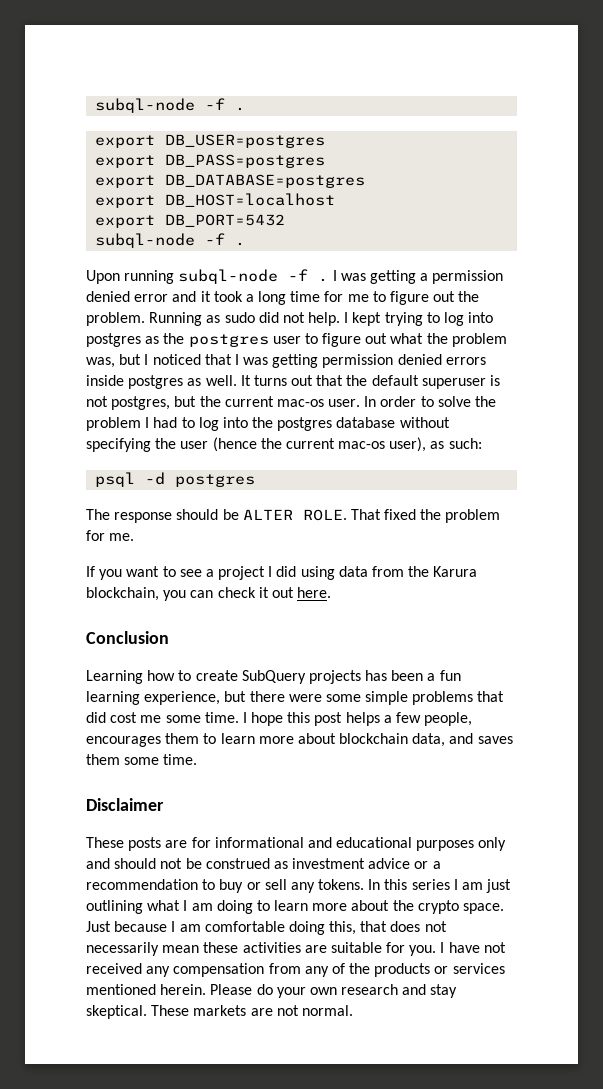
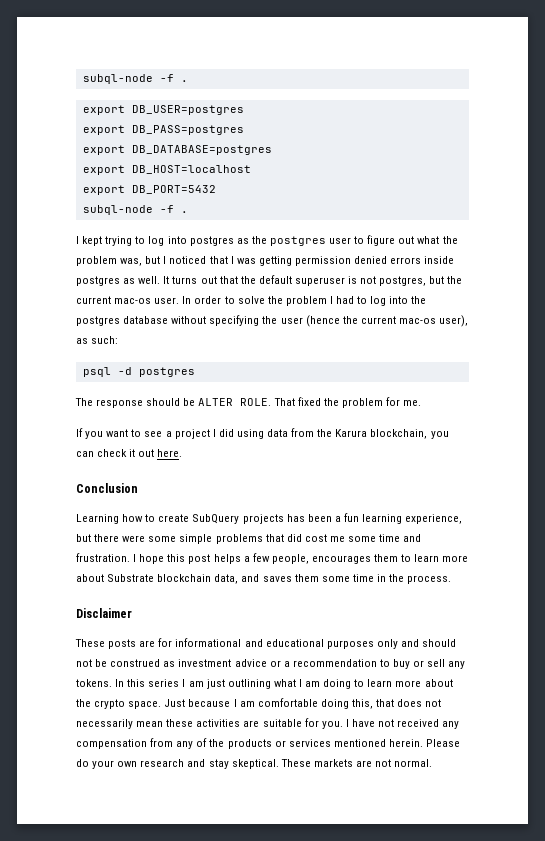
[86,269,504,284] [86,291,480,305] [86,312,341,326] Upon running subql-node -f . I was getting a permission denied error and it took a long time for me to figure out the problem. Running as sudo did not help. -> (188, 212) none
[204,712,239,723] time. -> [379,534,422,542] [76,553,130,562] time and frustration.
(336, 738) none -> [107,574,155,582] Substrate
[163,754,198,765] time. -> [352,574,452,584] time in the process.

